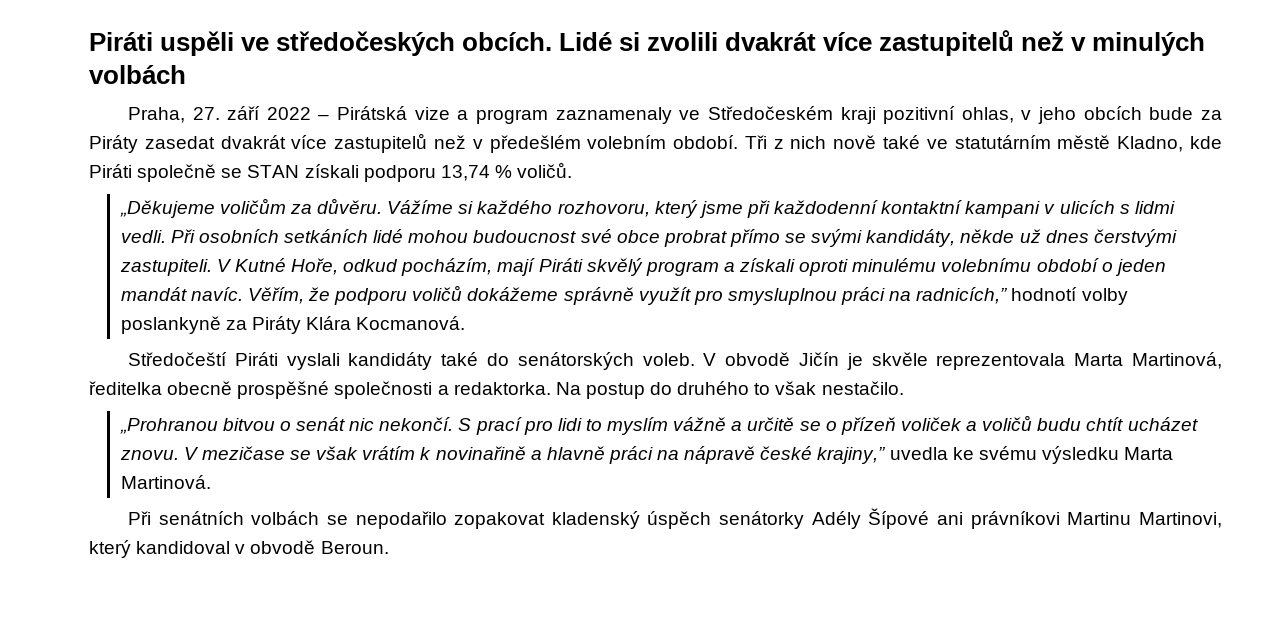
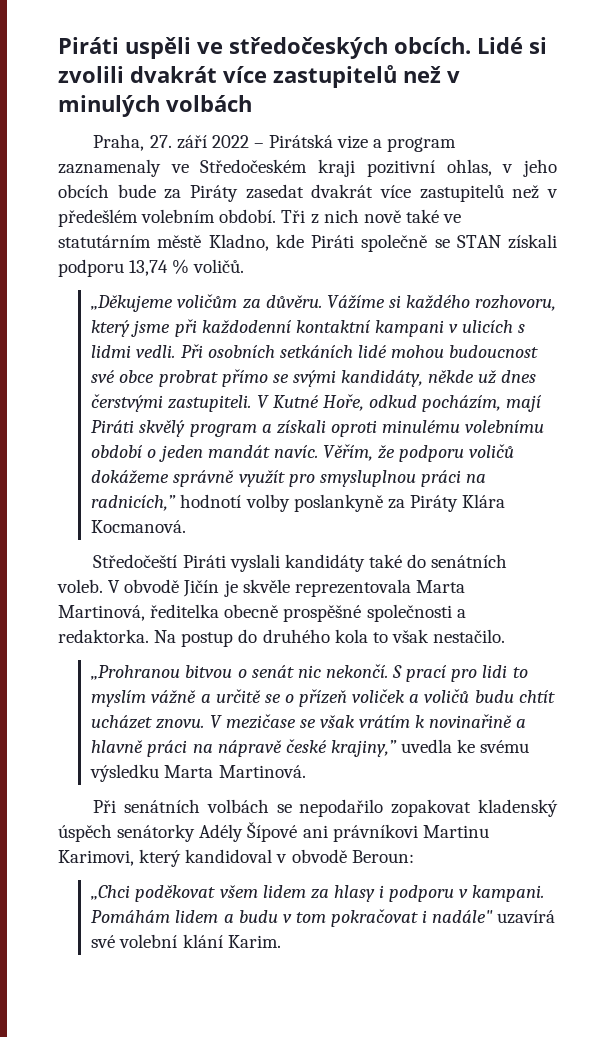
[517,352,634,370] senátorských -> [431,554,508,568] senátních
(750, 388) none -> [334,629,368,643] kola
[1139,512,1223,528] Martinovi, -> [58,850,134,866] Karimovi,
[320,541,389,554] Beroun. -> [351,850,414,863] [91,885,545,902] [91,909,556,927] [91,934,281,948] Beroun: // „Chci poděkovat všem lidem za hlasy i podporu v kampani. Pomáhám lidem a budu v tom pokračovat i nadále" uzavírá své volební klání Karim.

